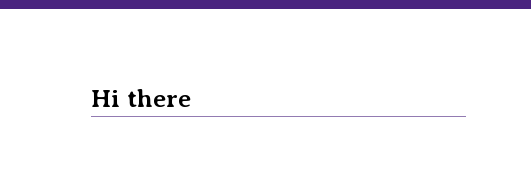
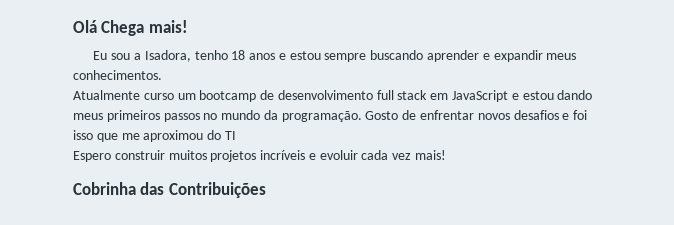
[91,89,191,107] Hi there -> [73,20,188,36] [93,50,577,62] [73,70,162,80] [73,90,593,102] [73,110,588,122] [73,130,236,142] [73,150,447,162] [73,182,266,198] Olá Chega mais! // Eu sou a Isadora, tenho 18 anos e estou sempre buscando aprender e expandir meus conhecimentos. // Atualmente curso um bootcamp de desenvolvimento full stack em JavaScript e estou dando meus primeiros passos no mundo da programação. Gosto de enfrentar novos desafios e foi isso que me aproximou do TI // Espero construir muitos projetos incríveis e evoluir cada vez mais! // Cobrinha das Contribuições

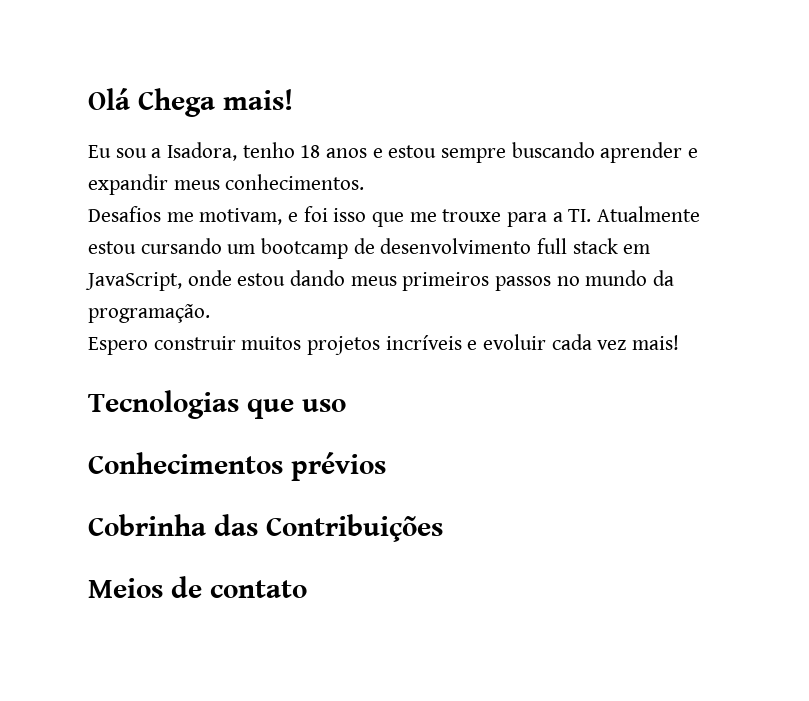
[73,90,174,100] Atualmente curso -> [88,206,701,227] [88,238,222,254] Desafios me motivam, e foi isso que me trouxe para a TI. Atualmente estou cursando
[452,90,519,102] JavaScript e -> [85,270,232,291] JavaScript, onde
[365,110,588,120] [73,130,236,142] Gosto de enfrentar novos desafios e foi isso que me aproximou do TI -> (210, 313) none
(447, 155) none -> [88,390,346,419] [88,452,386,481] // Tecnologias que uso // Conhecimentos prévios
(266, 190) none -> [88,576,307,598] // Meios de contato

